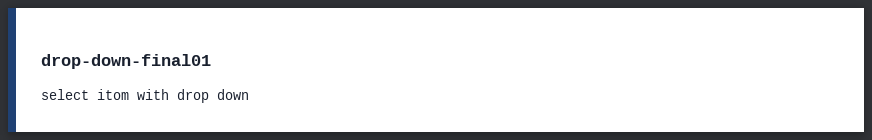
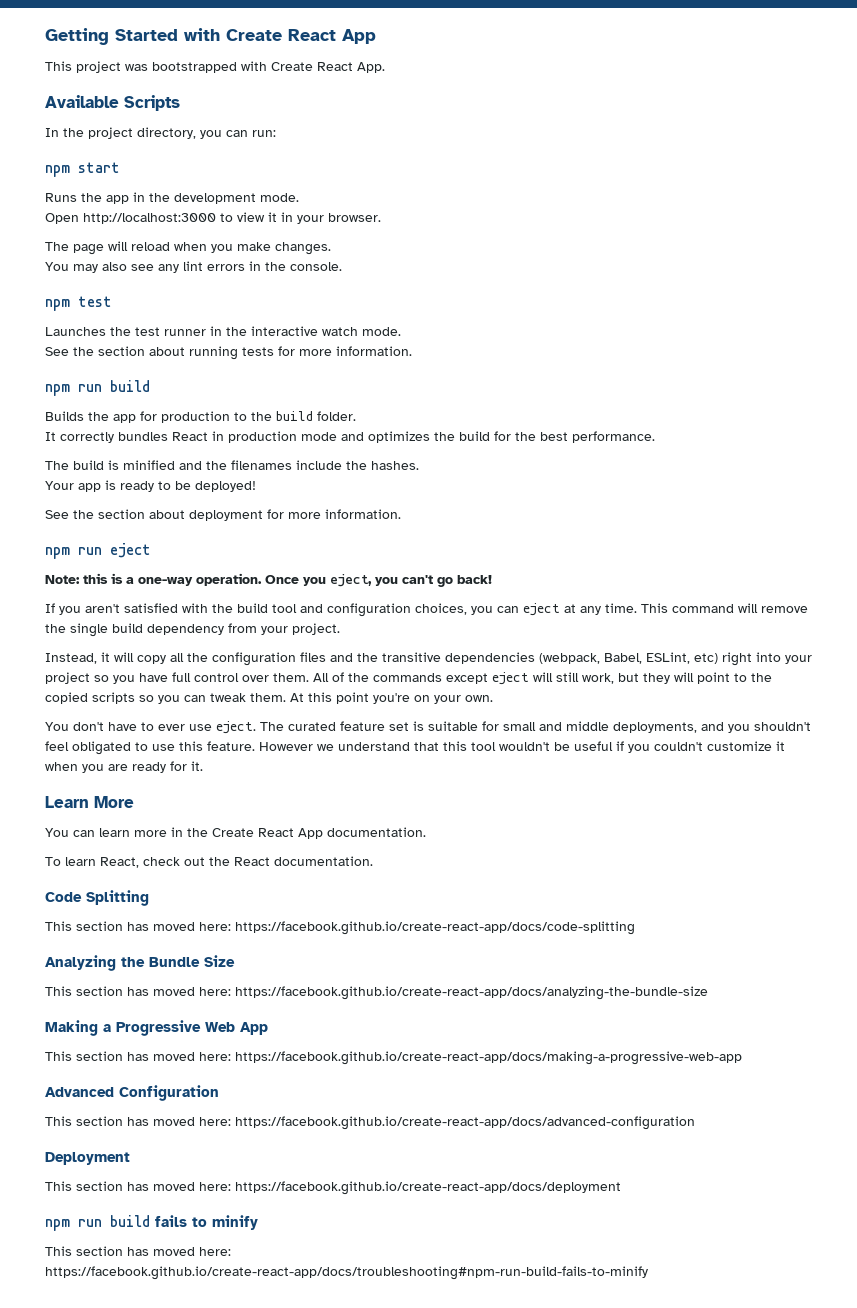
[41,54,211,69] [41,89,249,103] drop-down-final01 // select itom with drop down -> [45,28,376,45] [45,61,385,73] [45,95,180,111] [45,127,276,139] [45,162,120,177] [45,192,299,204] [45,212,381,224] [45,241,331,255] [45,261,342,273] [45,296,112,311] [45,326,401,336] [45,346,412,360] [45,380,150,396] [45,411,356,423] [45,431,655,443] [45,460,419,470] [45,480,256,492] [45,509,401,521] [45,543,151,559] [45,573,492,587] [45,603,808,617] [45,623,340,637] [45,652,812,666] [45,672,772,685] [45,692,493,704] [45,721,811,734] [45,741,785,755] [45,761,203,773] [45,796,134,808] [45,827,426,839] [45,856,373,868] [45,890,149,906] [45,921,635,935] [45,955,235,971] [45,986,708,1000] [45,1020,268,1036] [45,1051,742,1065] [45,1085,219,1101] [45,1116,695,1130] [45,1152,130,1165] [45,1181,621,1195] [45,1215,258,1231] [45,1246,231,1256] [45,1266,648,1280] Getting Started with Create React App // This project was bootstrapped with Create React App. // Available Scripts // In the project directory, you can run: // npm start // Runs the app in the development mode. // Open http://localhost:3000 to view it in your browser. // The page will reload when you make changes. // You may also see any lint errors in the console. // npm test // Launches the test runner in the interactive watch mode. // See the section about running tests for more information. // npm run build // Builds the app for production to the build folder. // It correctly bundles React in production mode and optimizes the build for the best performance. // The build is minified and the filenames include the hashes. // Your app is ready to be deployed! // See the section about deployment for more information. // npm run eject // Note: this is a one-way operation. Once you eject, you can't go back! // If you aren't satisfied with the build tool and configuration choices, you can eject at any time. This command will remove the single build dependency from your project. // Instead, it will copy all the configuration files and the transitive dependencies (webpack, Babel, ESLint, etc) right into your project so you have full control over them. All of the commands except eject will still work, but they will point to the copied scripts so you can tweak them. At this point you're on your own. // You don't have to ever use eject. The curated feature set is suitable for small and middle deployments, and you shouldn't feel obligated to use this feature. However we understand that this tool wouldn't be useful if you couldn't customize it when you are ready for it. // Learn More // You can learn more in the Create React App documentation. // To learn React, check out the React documentation. // Code Splitting // This section has moved here: https://facebook.github.io/create-react-app/docs/code-splitting // Analyzing the Bundle Size // This section has moved here: https://facebook.github.io/create-react-app/docs/analyzing-the-bundle-size // Making a Progressive Web App // This section has moved here: https://facebook.github.io/create-react-app/docs/making-a-progressive-web-app // Advanced Configuration // This section has moved here: https://facebook.github.io/create-react-app/docs/advanced-configuration // Deployment // This section has moved here: https://facebook.github.io/create-react-app/docs/deployment // npm run build fails to minify // This section has moved here: https://facebook.github.io/create-react-app/docs/troubleshooting#npm-run-build-fails-to-minify

